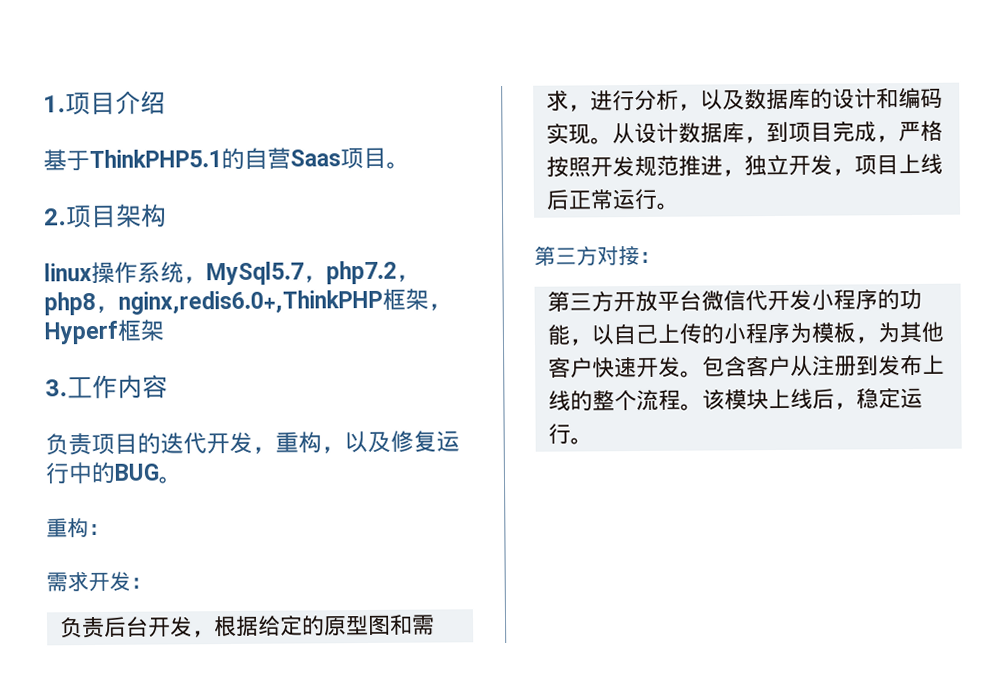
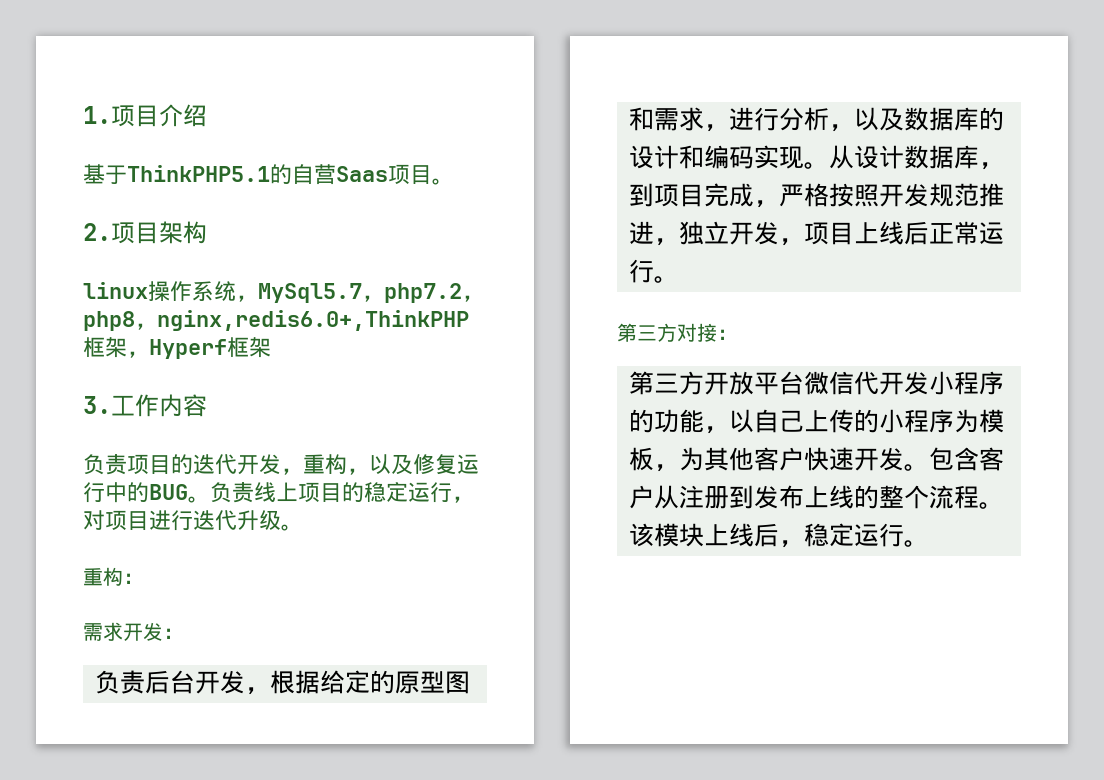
(183, 480) none -> [210,482,474,503] [83,510,303,531] 负责线上项目的稳定运行，对项目进行迭代升级。

